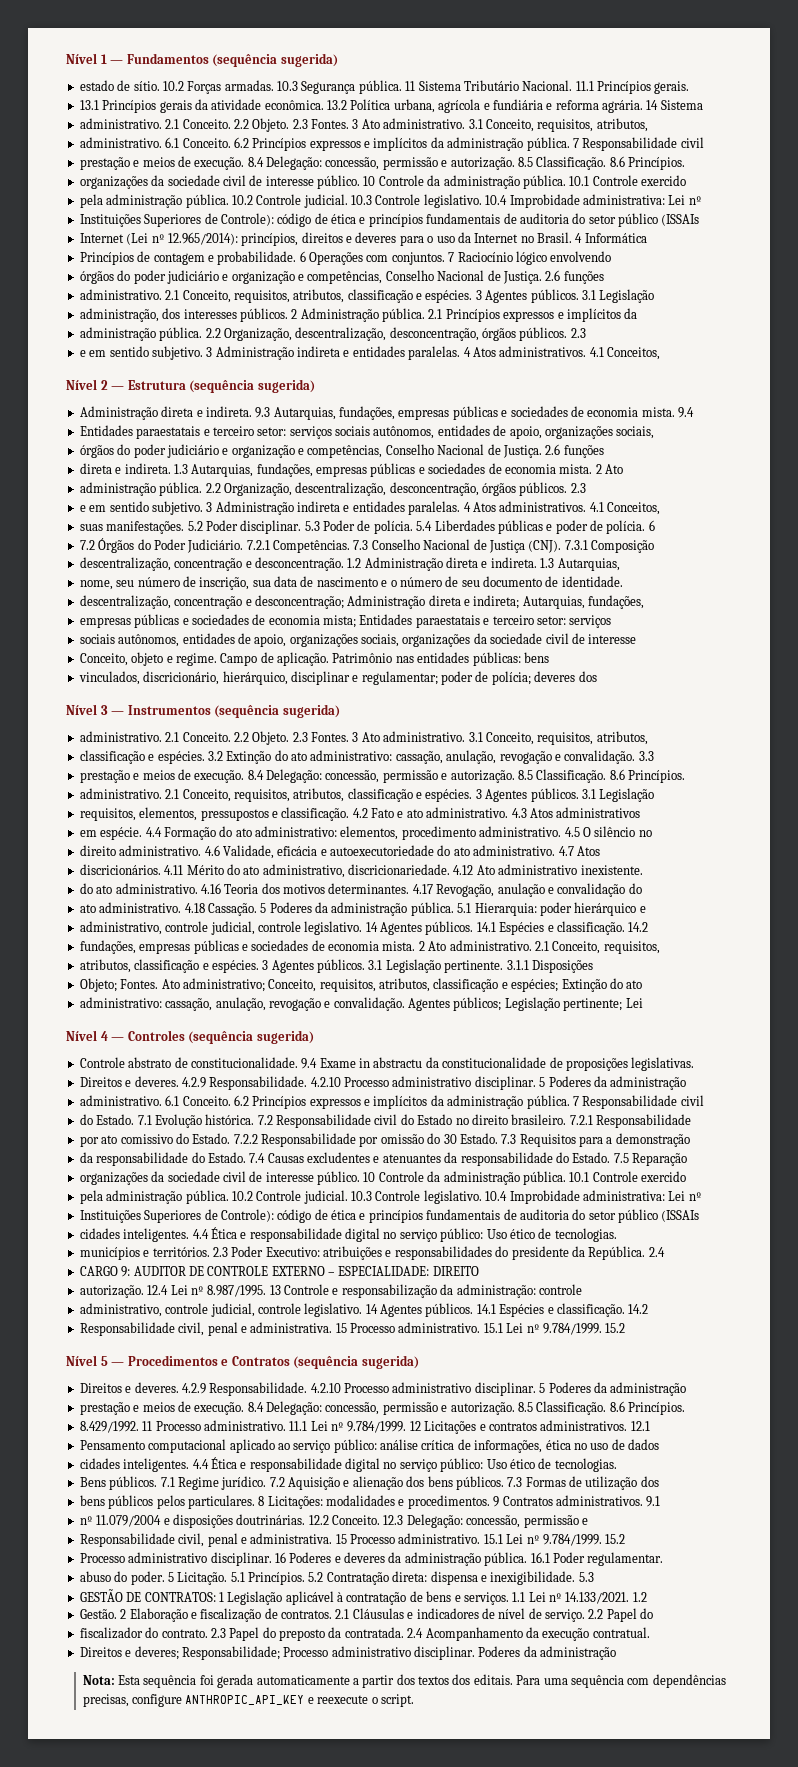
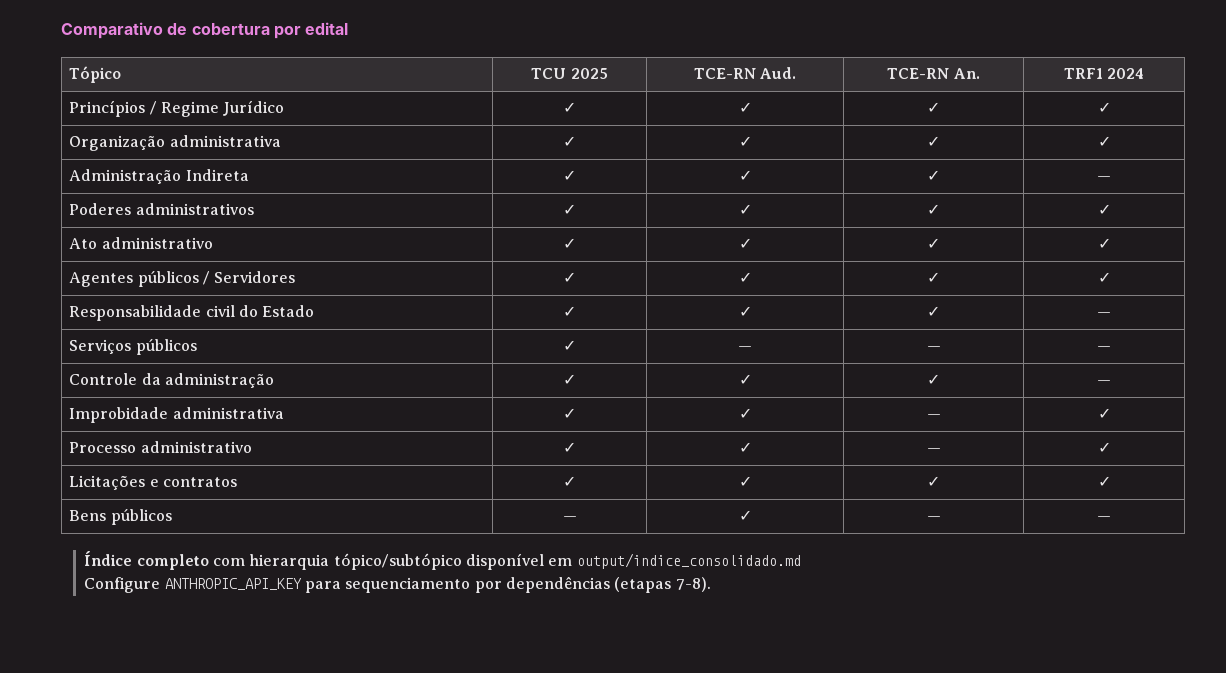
[66,53,338,67] [79,80,690,94] [79,99,703,113] [79,118,648,132] [79,137,704,151] [79,156,685,170] [79,175,686,189] [79,194,702,208] [79,213,700,227] [79,232,647,246] [79,251,612,265] [79,270,604,284] [79,289,655,303] [79,308,638,322] [79,327,586,341] [79,346,660,360] [66,379,315,393] [79,406,694,420] [79,425,655,439] [79,444,604,458] [79,463,623,477] [79,482,586,496] [79,501,660,515] [79,520,655,534] [79,538,654,553] [79,557,620,571] [79,576,623,590] [79,595,645,609] [79,614,612,628] [79,633,637,647] [79,652,549,666] [78,671,597,685] [66,704,340,718] [79,731,648,745] [79,750,654,764] [79,769,685,783] [79,788,655,802] [79,807,641,821] [79,826,652,840] [79,845,600,859] [79,864,643,878] [79,883,642,897] [79,902,646,916] [79,921,649,935] [79,940,660,954] [79,959,593,973] [79,978,643,992] [79,997,643,1011] [66,1030,314,1044] [79,1057,695,1071] [79,1076,687,1090] [79,1095,704,1109] [79,1114,691,1128] [79,1133,690,1147] [79,1152,687,1166] [79,1171,686,1185] [79,1190,702,1204] [79,1209,700,1223] [79,1227,617,1242] [79,1246,665,1260] [79,1266,479,1277] [79,1284,582,1298] [79,1303,649,1317] [79,1322,626,1336] [66,1355,419,1369] [79,1382,687,1396] [79,1401,685,1415] [79,1420,650,1434] [79,1439,659,1453] [79,1457,617,1472] [79,1476,659,1490] [79,1495,661,1509] [79,1514,588,1528] [79,1533,626,1547] [79,1552,664,1566] [79,1571,594,1585] [79,1589,647,1605] [79,1608,654,1622] [79,1627,650,1641] [79,1646,617,1660] [82,1674,726,1688] [82,1694,414,1707] Nível 1 — Fundamentos (sequência sugerida) // estado de sítio. 10.2 Forças armadas. 10.3 Segurança pública. 11 Sistema Tributário Nacional. 11.1 Princípios gerais. // 13.1 Princípios gerais da atividade econômica. 13.2 Política urbana, agrícola e fundiária e reforma agrária. 14 Sistema // administrativo. 2.1 Conceito. 2.2 Objeto. 2.3 Fontes. 3 Ato administrativo. 3.1 Conceito, requisitos, atributos, // administrativo. 6.1 Conceito. 6.2 Princípios expressos e implícitos da administração pública. 7 Responsabilidade civil // prestação e meios de execução. 8.4 Delegação: concessão, permissão e autorização. 8.5 Classificação. 8.6 Princípios. // organizações da sociedade civil de interesse público. 10 Controle da administração pública. 10.1 Controle exercido // pela administração pública. 10.2 Controle judicial. 10.3 Controle legislativo. 10.4 Improbidade administrativa: Lei nº // Instituições Superiores de Controle): código de ética e princípios fundamentais de auditoria do setor público (ISSAIs // Internet (Lei nº 12.965/2014): princípios, direitos e deveres para o uso da Internet no Brasil. 4 Informática // Princípios de contagem e probabilidade. 6 Operações com conjuntos. 7 Raciocínio lógico envolvendo // órgãos do poder judiciário e organização e competências, Conselho Nacional de Justiça. 2.6 funções // administrativo. 2.1 Conceito, requisitos, atributos, classificação e espécies. 3 Agentes públicos. 3.1 Legislação // administração, dos interesses públicos. 2 Administração pública. 2.1 Princípios expressos e implícitos da // administração pública. 2.2 Organização, descentralização, desconcentração, órgãos públicos. 2.3 // e em sentido subjetivo. 3 Administração indireta e entidades paralelas. 4 Atos administrativos. 4.1 Conceitos, // Nível 2 — Estrutura (sequência sugerida) // Administração direta e indireta. 9.3 Autarquias, fundações, empresas públicas e sociedades de economia mista. 9.4 // Entidades paraestatais e terceiro setor: serviços sociais autônomos, entidades de apoio, organizações sociais, // órgãos do poder judiciário e organização e competências, Conselho Nacional de Justiça. 2.6 funções // direta e indireta. 1.3 Autarquias, fundações, empresas públicas e sociedades de economia mista. 2 Ato // administração pública. 2.2 Organização, descentralização, desconcentração, órgãos públicos. 2.3 // e em sentido subjetivo. 3 Administração indireta e entidades paralelas. 4 Atos administrativos. 4.1 Conceitos, // suas manifestações. 5.2 Poder disciplinar. 5.3 Poder de polícia. 5.4 Liberdades públicas e poder de polícia. 6 // 7.2 Órgãos do Poder Judiciário. 7.2.1 Competências. 7.3 Conselho Nacional de Justiça (CNJ). 7.3.1 Composição // descentralização, concentração e desconcentração. 1.2 Administração direta e indireta. 1.3 Autarquias, // nome, seu número de inscrição, sua data de nascimento e o número de seu documento de identidade. // descentralização, concentração e desconcentração; Administração direta e indireta; Autarquias, fundações, // empresas públicas e sociedades de economia mista; Entidades paraestatais e terceiro setor: serviços // sociais autônomos, entidades de apoio, organizações sociais, organizações da sociedade civil de interesse // Conceito, objeto e regime. Campo de aplicação. Patrimônio nas entidades públicas: bens // vinculados, discricionário, hierárquico, disciplinar e regulamentar; poder de polícia; deveres dos // Nível 3 — Instrumentos (sequência sugerida) // administrativo. 2.1 Conceito. 2.2 Objeto. 2.3 Fontes. 3 Ato administrativo. 3.1 Conceito, requisitos, atributos, // classificação e espécies. 3.2 Extinção do ato administrativo: cassação, anulação, revogação e convalidação. 3.3 // prestação e meios de execução. 8.4 Delegação: concessão, permissão e autorização. 8.5 Classificação. 8.6 Princípios. // administrativo. 2.1 Conceito, requisitos, atributos, classificação e espécies. 3 Agentes públicos. 3.1 Legislação // requisitos, elementos, pressupostos e classificação. 4.2 Fato e ato administrativo. 4.3 Atos administrativos // em espécie. 4.4 Formação do ato administrativo: elementos, procedimento administrativo. 4.5 O silêncio no // direito administrativo. 4.6 Validade, eficácia e autoexecutoriedade do ato administrativo. 4.7 Atos // discricionários. 4.11 Mérito do ato administrativo, discricionariedade. 4.12 Ato administrativo inexistente. // do ato administrativo. 4.16 Teoria dos motivos determinantes. 4.17 Revogação, anulação e convalidação do // ato administrativo. 4.18 Cassação. 5 Poderes da administração pública. 5.1 Hierarquia: poder hierárquico e // administrativo, controle judicial, controle legislativo. 14 Agentes públicos. 14.1 Espécies e classificação. 14.2 // fundações, empresas públicas e sociedades de economia mista. 2 Ato administrativo. 2.1 Conceito, requisitos, // atributos, classificação e espécies. 3 Agentes públicos. 3.1 Legislação pertinente. 3.1.1 Disposições // Objeto; Fontes. Ato administrativo; Conceito, requisitos, atributos, classificação e espécies; Extinção do ato // administrativo: cassação, anulação, revogação e convalidação. Agentes públicos; Legislação pertinente; Lei // Nível 4 — Controles (sequência sugerida) // Controle abstrato de constitucionalidade. 9.4 Exame in abstractu da constitucionalidade de proposições legislativas. // Direitos e deveres. 4.2.9 Responsabilidade. 4.2.10 Processo administrativo disciplinar. 5 Poderes da administração // administrativo. 6.1 Conceito. 6.2 Princípios expressos e implícitos da administração pública. 7 Responsabilidade civil // do Estado. 7.1 Evolução histórica. 7.2 Responsabilidade civil do Estado no direito brasileiro. 7.2.1 Responsabilidade // por ato comissivo do Estado. 7.2.2 Responsabilidade por omissão do 30 Estado. 7.3 Requisitos para a demonstração // da responsabilidade do Estado. 7.4 Causas excludentes e atenuantes da responsabilidade do Estado. 7.5 Reparação // organizações da sociedade civil de interesse público. 10 Controle da administração pública. 10.1 Controle exercido // pela administração pública. 10.2 Controle judicial. 10.3 Controle legislativo. 10.4 Improbidade administrativa: Lei nº // Instituições Superiores de Controle): código de ética e princípios fundamentais de auditoria do setor público (ISSAIs // cidades inteligentes. 4.4 Ética e responsabilidade digital no serviço público: Uso ético de tecnologias. // municípios e territórios. 2.3 Poder Executivo: atribuições e responsabilidades do presidente da República. 2.4 // CARGO 9: AUDITOR DE CONTROLE EXTERNO – ESPECIALIDADE: DIREITO // autorização. 12.4 Lei nº 8.987/1995. 13 Controle e responsabilização da administração: controle // administrativo, controle judicial, controle legislativo. 14 Agentes públicos. 14.1 Espécies e classificação. 14.2 // Responsabilidade civil, penal e administrativa. 15 Processo administrativo. 15.1 Lei nº 9.784/1999. 15.2 // Nível 5 — Procedimentos e Contratos (sequência sugerida) // Direitos e deveres. 4.2.9 Responsabilidade. 4.2.10 Processo administrativo disciplinar. 5 Poderes da administração // prestação e meios de execução. 8.4 Delegação: concessão, permissão e autorização. 8.5 Classificação. 8.6 Princípios. // 8.429/1992. 11 Processo administrativo. 11.1 Lei nº 9.784/1999. 12 Licitações e contratos administrativos. 12.1 // Pensamento computacional aplicado ao serviço público: análise crítica de informações, ética no uso de dados // cidades inteligentes. 4.4 Ética e responsabilidade digital no serviço público: Uso ético de tecnologias. // Bens públicos. 7.1 Regime jurídico. 7.2 Aquisição e alienação dos bens públicos. 7.3 Formas de utilização dos // bens públicos pelos particulares. 8 Licitações: modalidades e procedimentos. 9 Contratos administrativos. 9.1 // nº 11.079/2004 e disposições doutrinárias. 12.2 Conceito. 12.3 Delegação: concessão, permissão e // Responsabilidade civil, penal e administrativa. 15 Processo administrativo. 15.1 Lei nº 9.784/1999. 15.2 // Processo administrativo disciplinar. 16 Poderes e deveres da administração pública. 16.1 Poder regulamentar. // abuso do poder. 5 Licitação. 5.1 Princípios. 5.2 Contratação direta: dispensa e inexigibilidade. 5.3 // GESTÃO DE CONTRATOS: 1 Legislação aplicável à contratação de bens e serviços. 1.1 Lei nº 14.133/2021. 1.2 // Gestão. 2 Elaboração e fiscalização de contratos. 2.1 Cláusulas e indicadores de nível de serviço. 2.2 Papel do // fiscalizador do contrato. 2.3 Papel do preposto da contratada. 2.4 Acompanhamento da execução contratual. // Direitos e deveres; Responsabilidade; Processo administrativo disciplinar. Poderes da administração // Nota: Esta sequência foi gerada automaticamente a partir dos textos dos editais. Para uma sequência com dependências precisas, configure ANTHROPIC_API_KEY e reexecute o script. -> [61,22,349,39] [69,66,122,83] [531,68,608,79] [693,67,797,79] [887,68,980,79] [1063,68,1145,79] [69,100,285,117] [563,102,576,113] [738,102,752,113] [927,102,940,113] [1097,102,1111,113] [69,135,281,151] [563,136,576,147] [738,136,752,147] [927,136,940,147] [1097,136,1111,147] [69,169,249,184] [563,170,576,181] [738,170,752,181] [927,170,940,181] [1097,176,1111,181] [69,203,254,215] [563,204,576,215] [738,204,752,215] [927,204,940,215] [1097,204,1111,215] [69,237,213,249] [563,238,576,249] [738,238,752,249] [927,238,940,249] [1097,238,1111,249] [69,271,296,287] [563,272,576,283] [738,272,752,283] [927,272,940,283] [1097,272,1111,283] [69,305,315,321] [563,306,576,317] [738,306,752,317] [927,306,940,317] [1097,312,1111,317] [69,339,197,355] [563,340,576,351] [738,346,752,351] [926,346,941,351] [1097,346,1111,351] [69,373,274,388] [563,374,576,385] [738,374,752,385] [927,374,940,385] [1097,380,1111,385] [69,407,284,423] [563,408,576,419] [738,408,752,419] [926,414,941,419] [1097,408,1111,419] [69,441,252,453] [563,442,576,453] [738,442,752,453] [926,448,941,453] [1097,442,1111,453] [69,475,237,490] [563,476,576,487] [738,476,752,487] [927,476,940,487] [1097,476,1111,487] [69,509,172,525] [562,516,577,521] [738,510,752,521] [926,516,941,521] [1097,516,1111,521] [84,551,801,570] [84,576,711,593] Comparativo de cobertura por edital // Tópico | TCU 2025 | TCE-RN Aud. | TCE-RN An. | TRF1 2024 // Princípios / Regime Jurídico | ✓ | ✓ | ✓ | ✓ // Organização administrativa | ✓ | ✓ | ✓ | ✓ // Administração Indireta | ✓ | ✓ | ✓ | — // Poderes administrativos | ✓ | ✓ | ✓ | ✓ // Ato administrativo | ✓ | ✓ | ✓ | ✓ // Agentes públicos / Servidores | ✓ | ✓ | ✓ | ✓ // Responsabilidade civil do Estado | ✓ | ✓ | ✓ | — // Serviços públicos | ✓ | — | — | — // Controle da administração | ✓ | ✓ | ✓ | — // Improbidade administrativa | ✓ | ✓ | — | ✓ // Processo administrativo | ✓ | ✓ | — | ✓ // Licitações e contratos | ✓ | ✓ | ✓ | ✓ // Bens públicos | — | ✓ | — | — // Índice completo com hierarquia tópico/subtópico disponível em output/indice_consolidado.md // Configure ANTHROPIC_API_KEY para sequenciamento por dependências (etapas 7-8).

